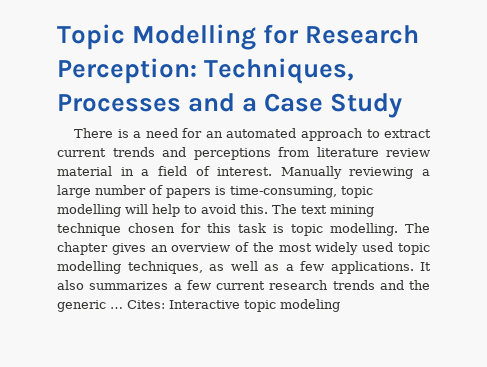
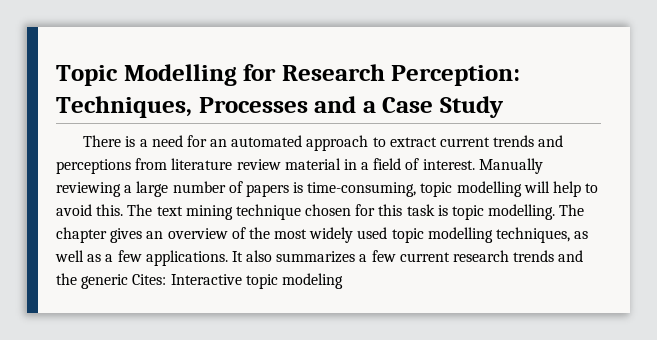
[110,307,123,309] … -> (129, 281) none

